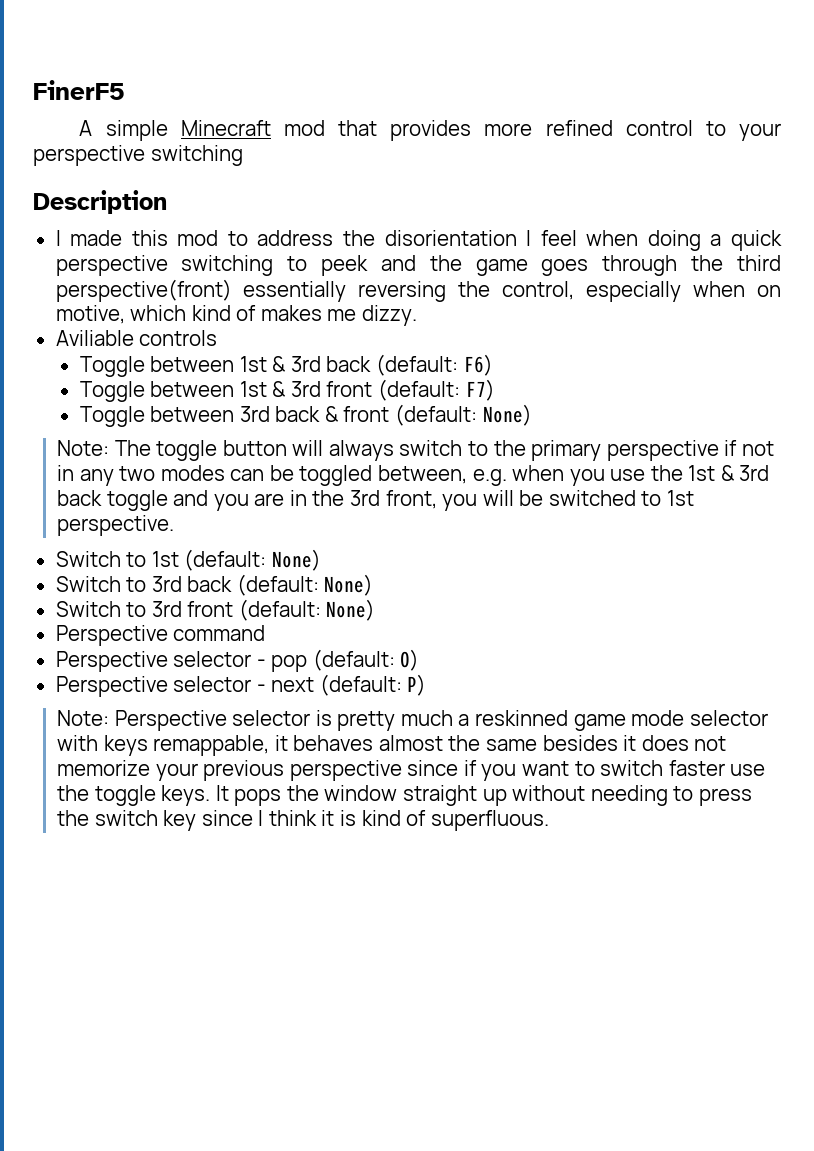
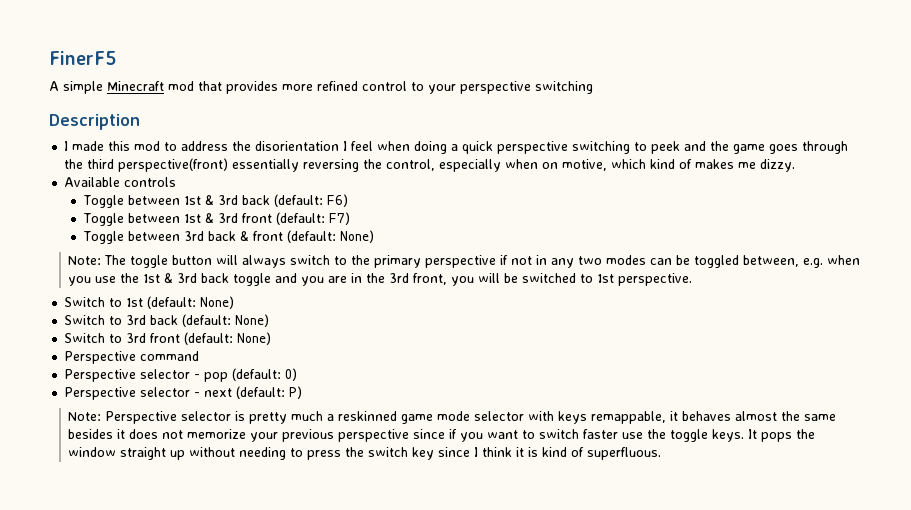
[55,330,134,346] Aviliable -> [64,177,121,187] Available

